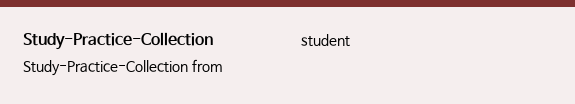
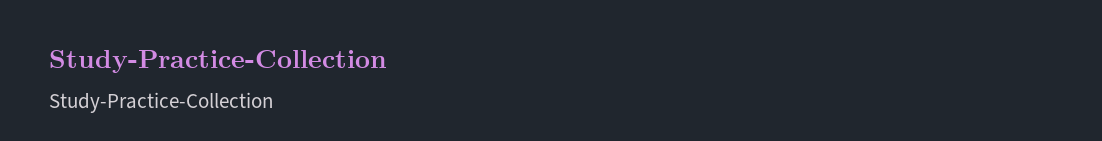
[191,59,222,72] [301,34,350,47] from student -> (273, 102) none

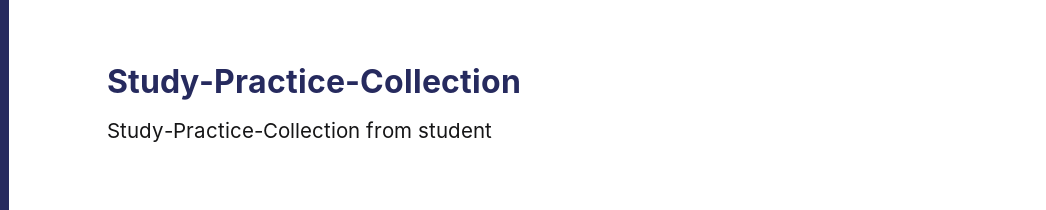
(273, 102) none -> [366,121,492,138] from student

